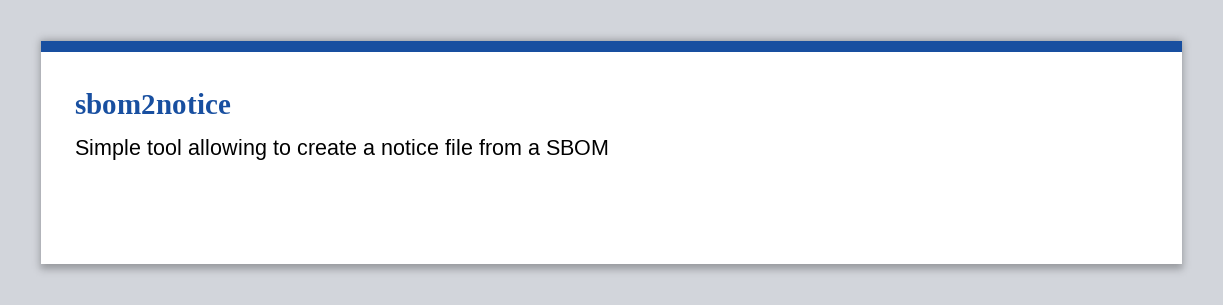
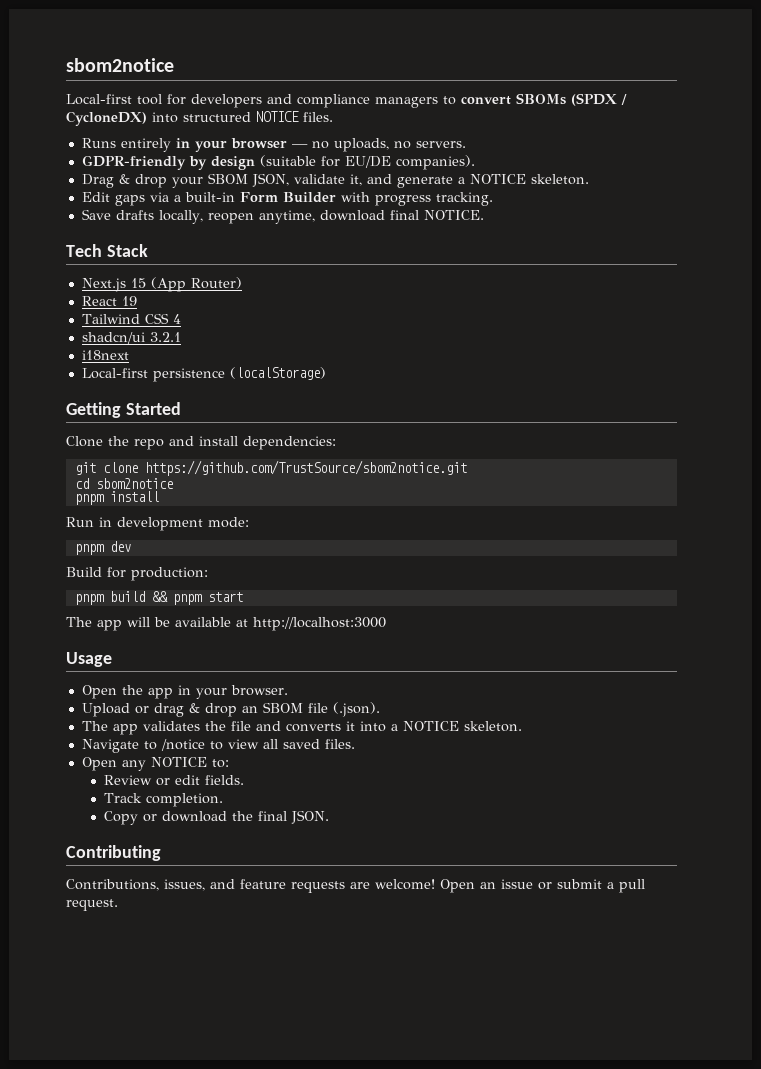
[75,93,231,114] [75,139,609,160] sbom2notice // Simple tool allowing to create a notice file from a SBOM -> [66,58,174,72] [66,93,627,108] [66,111,333,126] [81,138,466,152] [81,155,475,170] [81,173,589,188] [81,192,493,206] [81,209,484,224] [66,244,148,257] [81,277,242,292] [81,296,137,306] [81,313,181,324] [81,332,181,344] [81,350,129,360] [81,367,326,382] [66,402,181,418] [66,436,336,450] [74,460,467,476] [74,478,173,489] [74,491,159,505] [66,517,249,531] [74,541,131,555] [66,567,208,581] [74,591,243,605] [66,617,386,631] [66,652,112,667] [81,685,288,699] [81,702,380,717] [81,721,522,735] [81,739,355,753] [81,757,229,771] [104,775,245,786] [104,793,224,807] [104,810,330,825] [66,845,161,861] [66,879,645,893] [66,899,118,911] sbom2notice // Local-first tool for developers and compliance managers to convert SBOMs (SPDX / CycloneDX) into structured NOTICE files. // Runs entirely in your browser — no uploads, no servers. // GDPR-friendly by design (suitable for EU/DE companies). // Drag & drop your SBOM JSON, validate it, and generate a NOTICE skeleton. // Edit gaps via a built-in Form Builder with progress tracking. // Save drafts locally, reopen anytime, download final NOTICE. // Tech Stack // Next.js 15 (App Router) // React 19 // Tailwind CSS 4 // shadcn/ui 3.2.1 // i18next // Local-first persistence (localStorage) // Getting Started // Clone the repo and install dependencies: // git clone https://github.com/TrustSource/sbom2notice.git // cd sbom2notice // pnpm install // Run in development mode: // pnpm dev // Build for production: // pnpm build && pnpm start // The app will be available at http://localhost:3000 // Usage // Open the app in your browser. // Upload or drag & drop an SBOM file (.json). // The app validates the file and converts it into a NOTICE skeleton. // Navigate to /notice to view all saved files. // Open any NOTICE to: // Review or edit fields. // Track completion. // Copy or download the final JSON. // Contributing // Contributions, issues, and feature requests are welcome! Open an issue or submit a pull request.

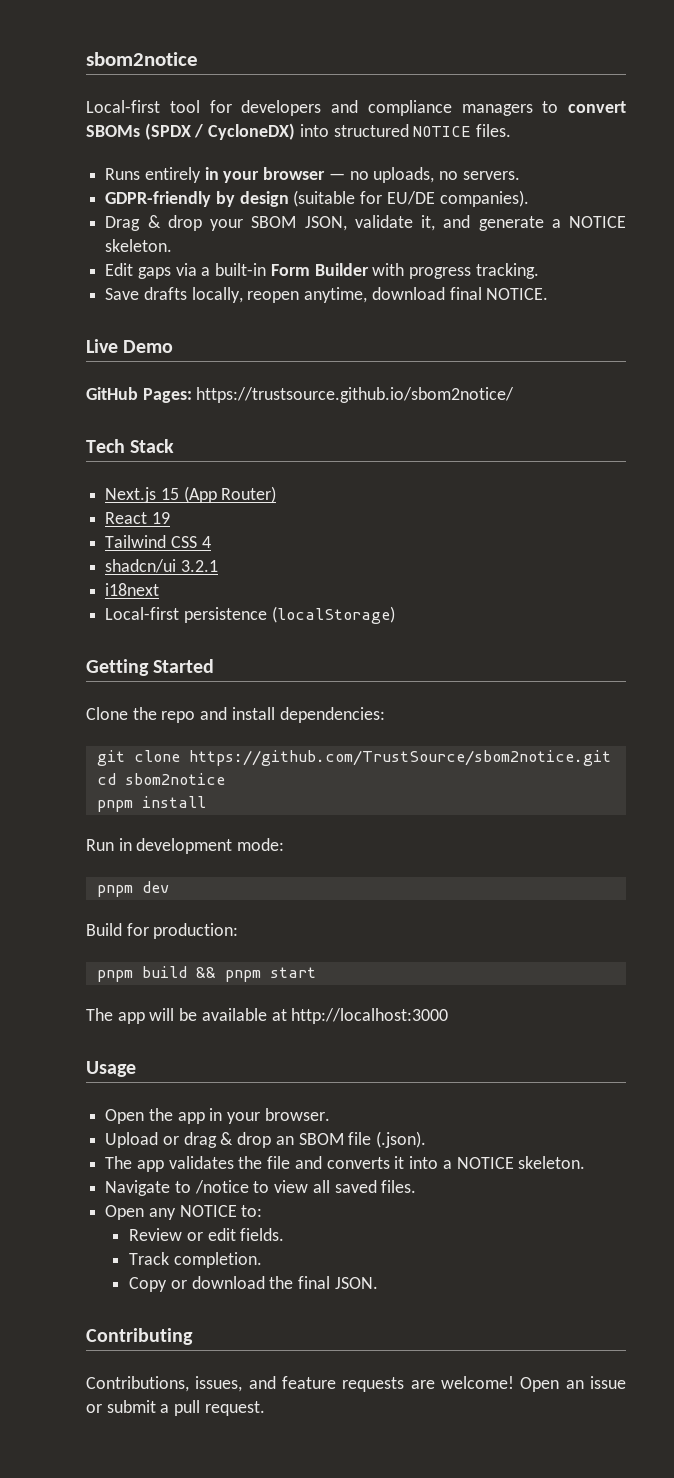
(484, 215) none -> [86,339,174,353] [86,387,515,403] // Live Demo // GitHub Pages: https://trustsource.github.io/sbom2notice/

